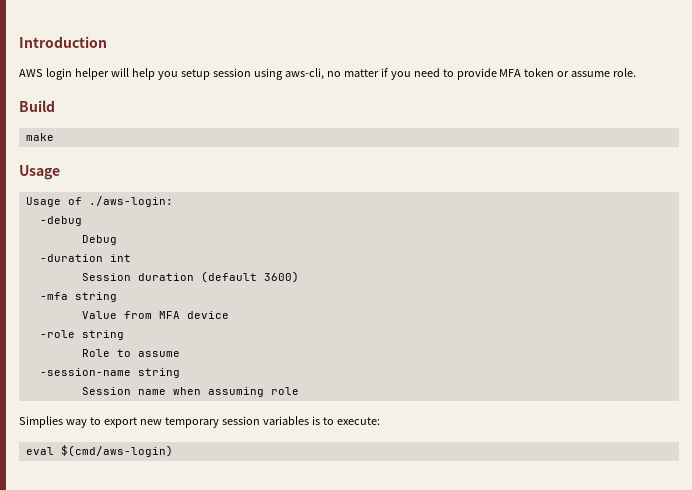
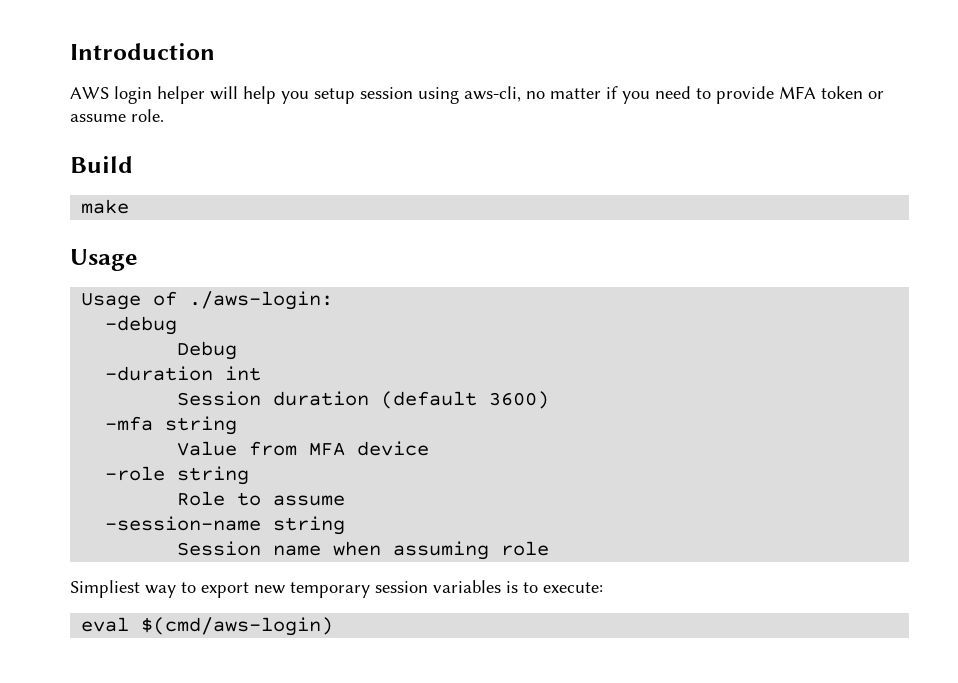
[19,416,63,428] Simplies -> [70,580,140,598] Simpliest

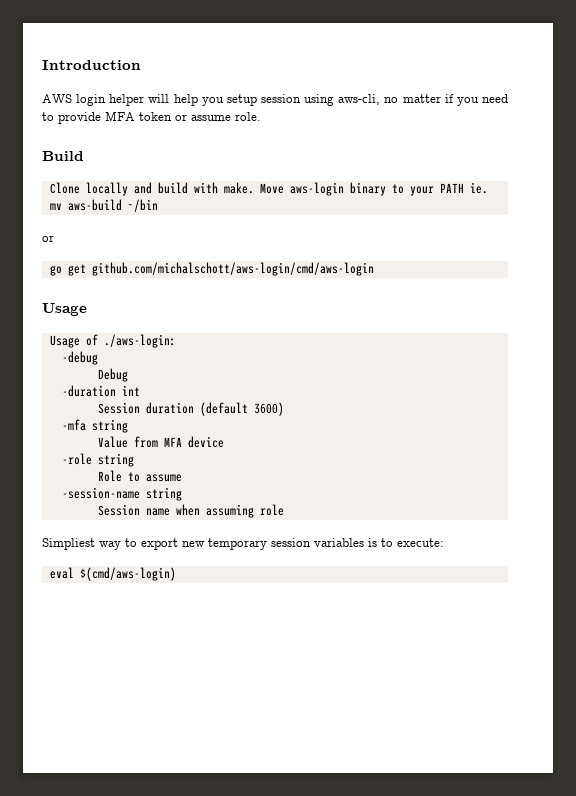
[81,199,130,214] make -> [49,182,488,196] [49,199,158,212] [42,235,54,242] [49,262,374,276] Clone locally and build with make. Move aws-login binary to your PATH ie. mv aws-build ~/bin // or // go get github.com/michalschott/aws-login/cmd/aws-login

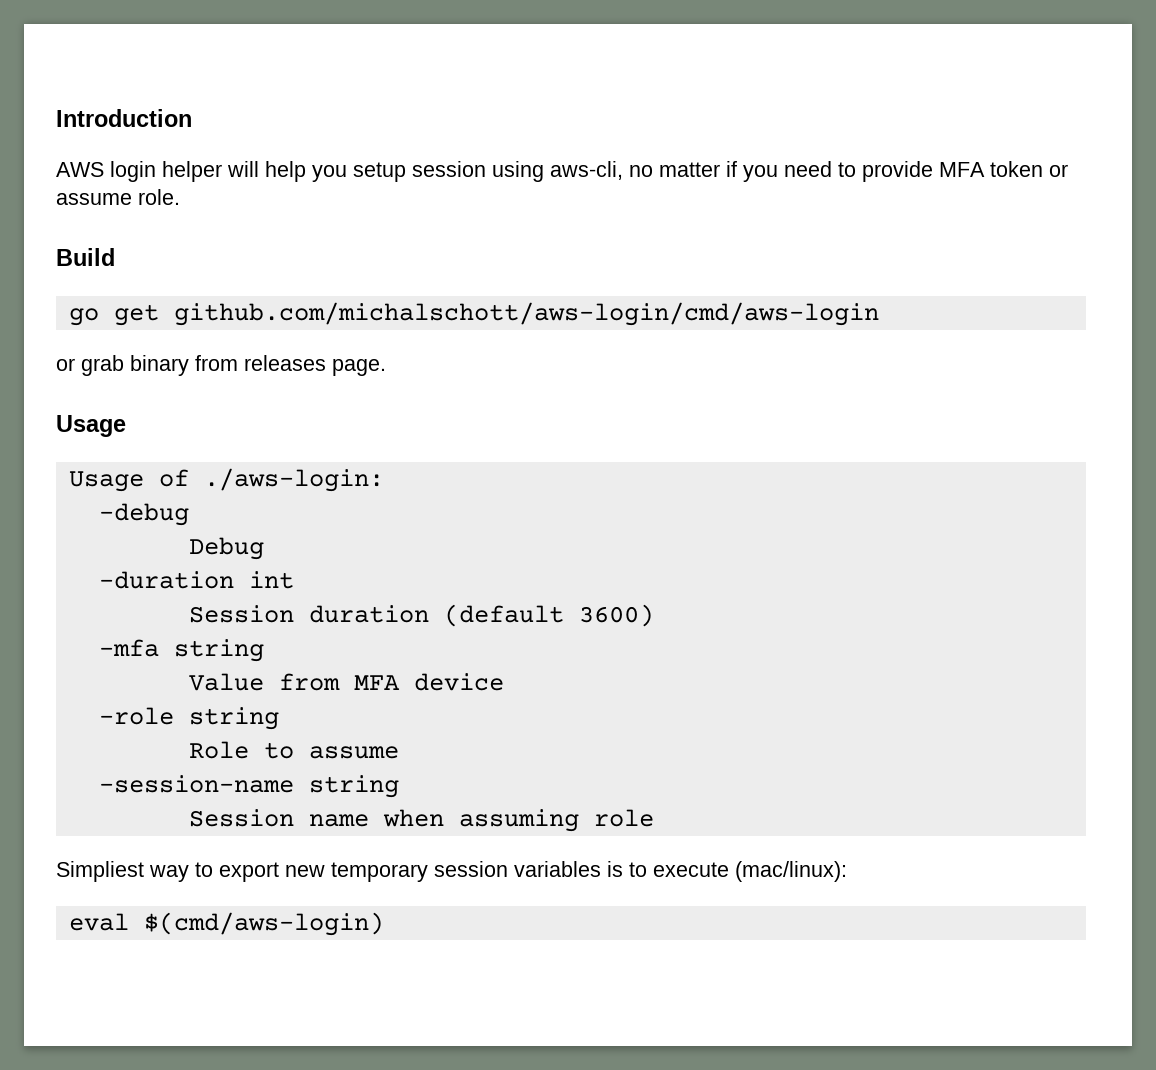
[49,182,488,196] [49,199,158,212] [42,235,54,242] [49,262,374,276] Clone locally and build with make. Move aws-login binary to your PATH ie. mv aws-build ~/bin // or // go get github.com/michalschott/aws-login/cmd/aws-login -> [68,302,879,326] [56,355,386,376] go get github.com/michalschott/aws-login/cmd/aws-login // or grab binary from releases page.
[397,538,444,547] execute: -> [653,861,847,882] execute (mac/linux):

